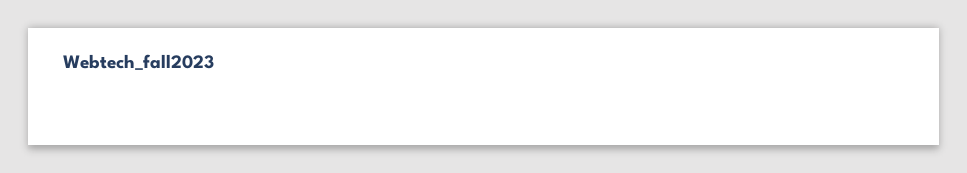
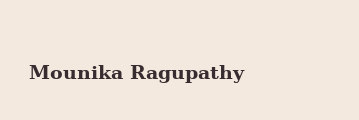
[63,54,214,70] Webtech_fall2023 -> [29,65,245,83] Mounika Ragupathy

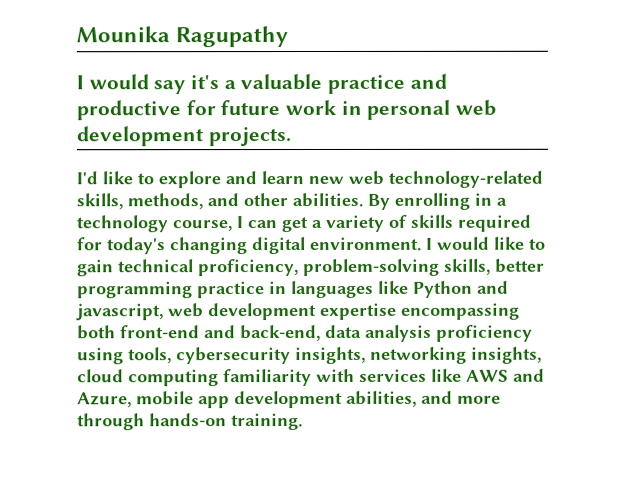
(245, 74) none -> [76,73,447,95] [76,99,497,121] [76,126,291,147] [76,170,543,189] [76,192,507,210] [76,214,531,233] [76,236,546,255] [77,258,545,277] [77,280,509,299] [76,302,520,321] [77,324,533,342] [77,346,542,365] [77,368,545,387] [77,390,501,409] [77,413,303,431] // I would say it's a valuable practice and productive for future work in personal web development projects. // I'd like to explore and learn new web technology-related skills, methods, and other abilities. By enrolling in a technology course, I can get a variety of skills required for today's changing digital environment. I would like to gain technical proficiency, problem-solving skills, better programming practice in languages like Python and javascript, web development expertise encompassing both front-end and back-end, data analysis proficiency using tools, cybersecurity insights, networking insights, cloud computing familiarity with services like AWS and Azure, mobile app development abilities, and more through hands-on training.

